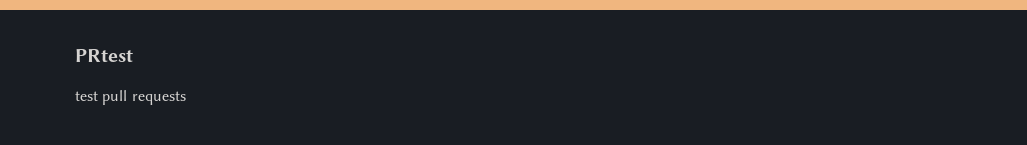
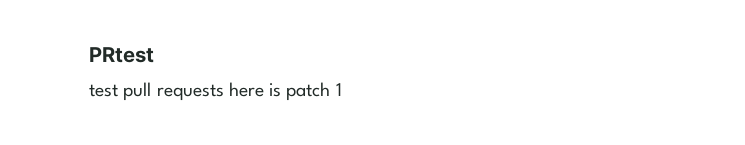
(186, 98) none -> [228,82,342,101] here is patch 1

